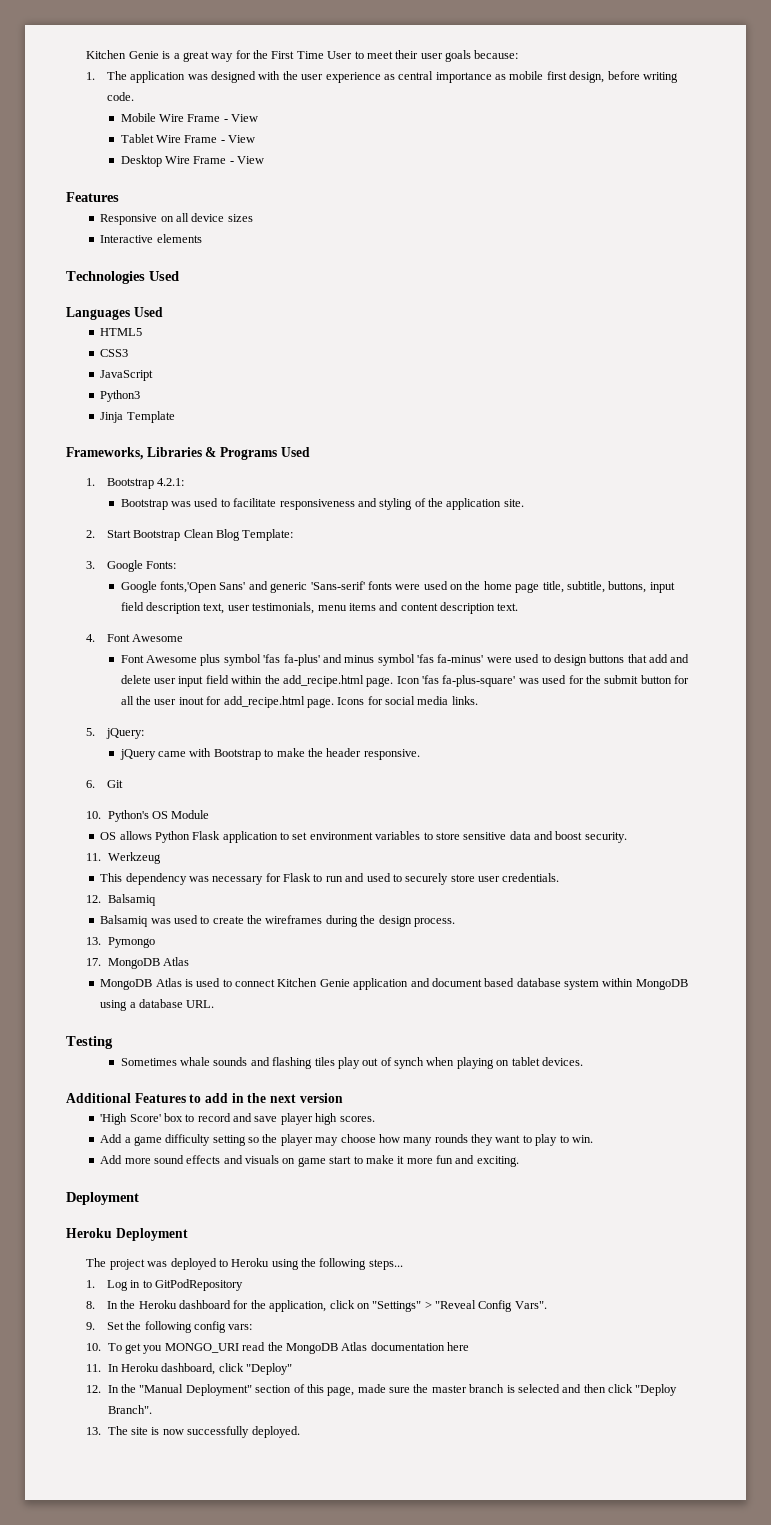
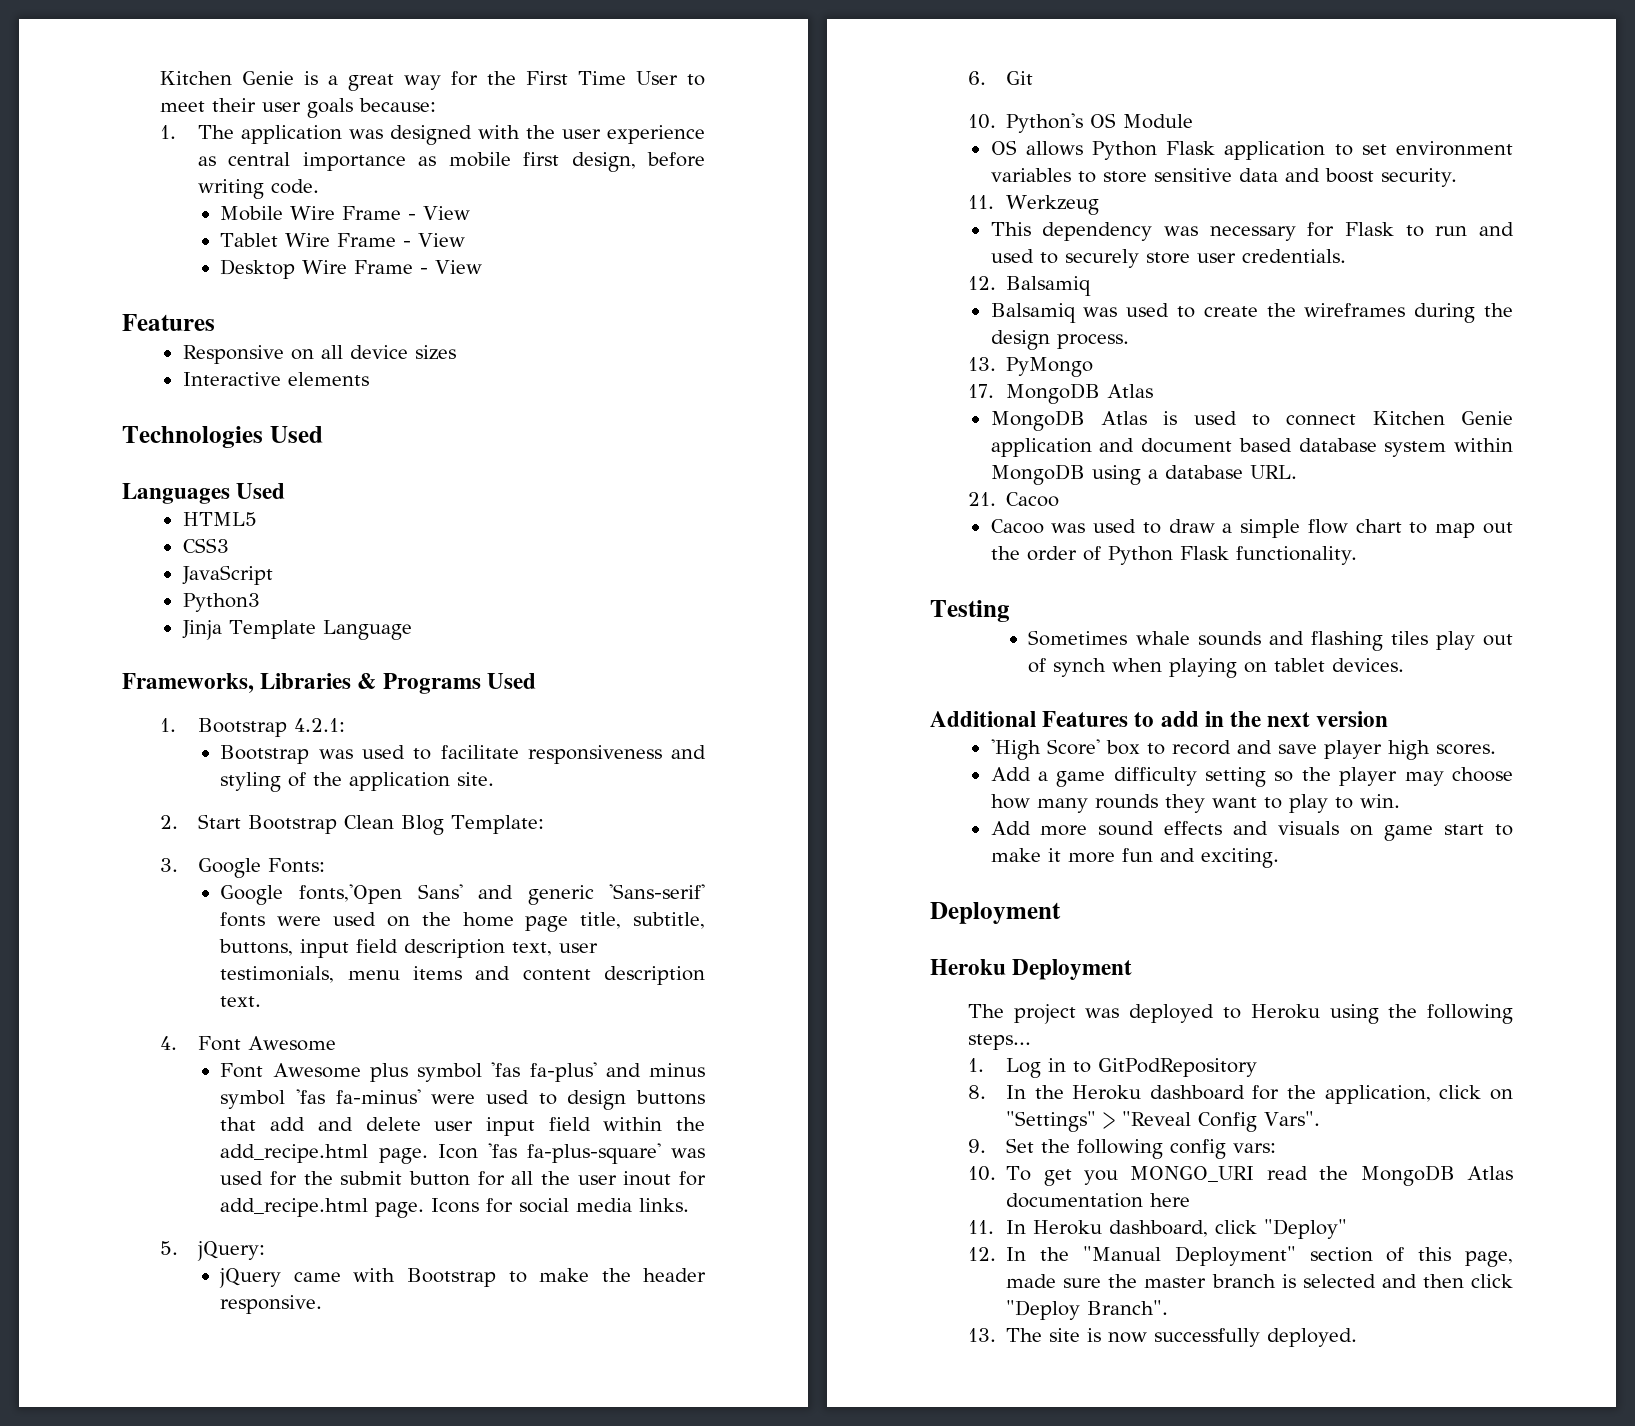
(175, 417) none -> [322,620,412,640] Language
[107,937,155,948] Pymongo -> [1006,357,1094,377] PyMongo
(215, 1004) none -> [967,492,1060,507] [990,519,1513,538] [990,546,1358,565] // 21. Cacoo // Cacoo was used to draw a simple flow chart to map out the order of Python Flask functionality.

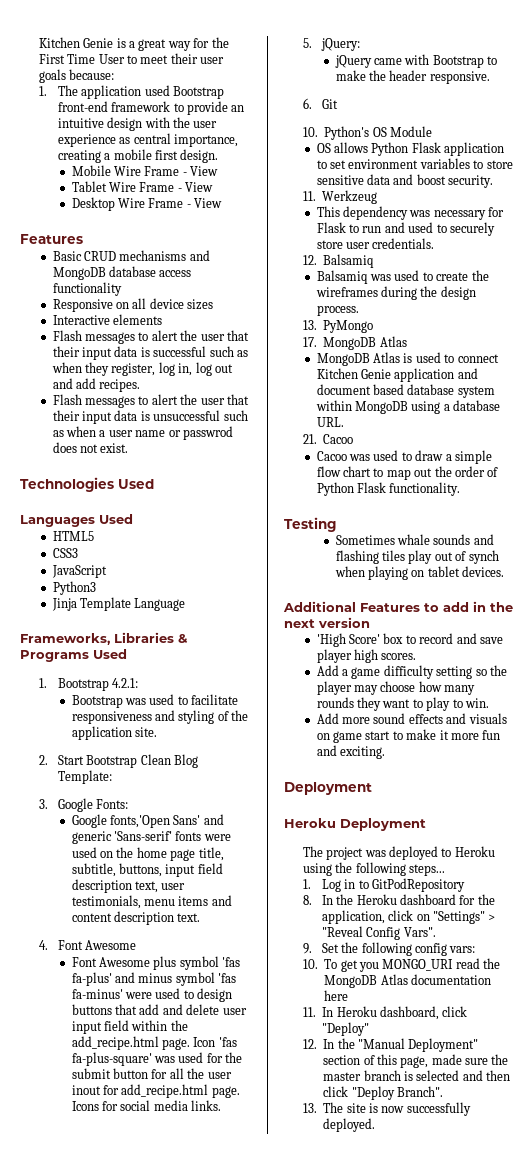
[348,125,472,145] was designed -> [144,85,225,99] [57,101,245,115] [57,117,143,131] used Bootstrap front-end framework to provide an intuitive design
[302,152,705,172] [197,179,319,199] importance as mobile first design, before writing code. -> [174,134,239,147] [57,149,219,163] importance, creating a mobile first design.
(215, 322) none -> [52,250,210,261] [52,266,192,280] [52,282,122,296] // Basic CRUD mechanisms and MongoDB database access functionality
(369, 379) none -> [52,330,249,344] [52,346,248,360] [51,362,233,376] [52,378,141,392] [52,394,249,408] [52,410,248,424] [52,426,233,440] [52,442,129,453] // Flash messages to alert the user that their input data is successful such as when they register, log in, log out and add recipes. // Flash messages to alert the user that their input data is unsuccessful such as when a user name or passwrod does not exist.

